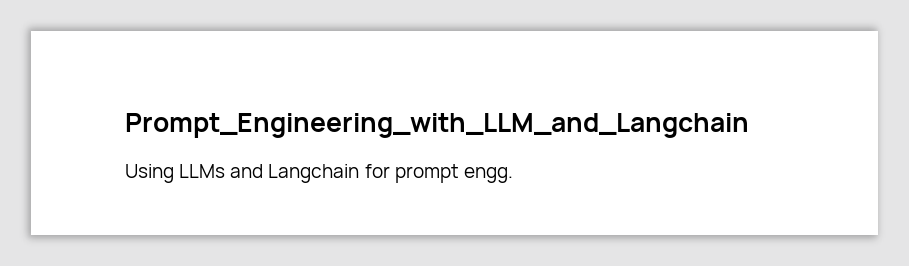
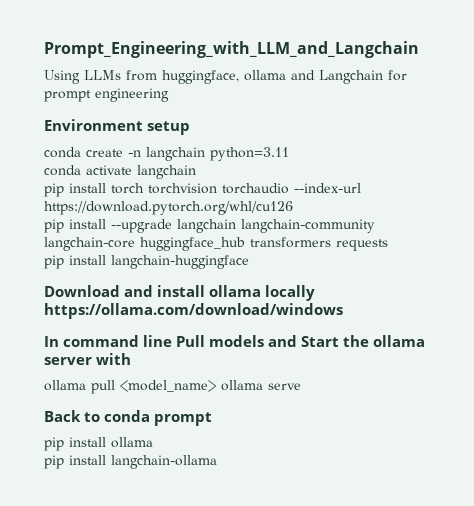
(226, 171) none -> [126,70,286,84] from huggingface, ollama
[463,167,513,183] engg. -> [95,88,169,102] [44,119,191,135] [44,147,289,161] [44,165,196,179] [44,183,361,197] [44,201,293,215] [44,219,375,233] [44,237,388,251] [44,255,249,269] [44,285,315,301] [44,303,343,319] [44,335,425,347] [44,353,131,365] [44,380,301,394] [44,410,212,426] [44,437,153,451] [44,455,217,469] engineering // Environment setup // conda create -n langchain python=3.11 // conda activate langchain // pip install torch torchvision torchaudio --index-url https://download.pytorch.org/whl/cu126 // pip install --upgrade langchain langchain-community langchain-core huggingface_hub transformers requests // pip install langchain-huggingface // Download and install ollama locally https://ollama.com/download/windows // In command line Pull models and Start the ollama server with // ollama pull <model_name> ollama serve // Back to conda prompt // pip install ollama // pip install langchain-ollama

